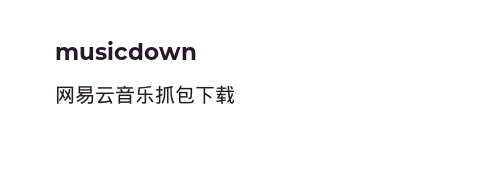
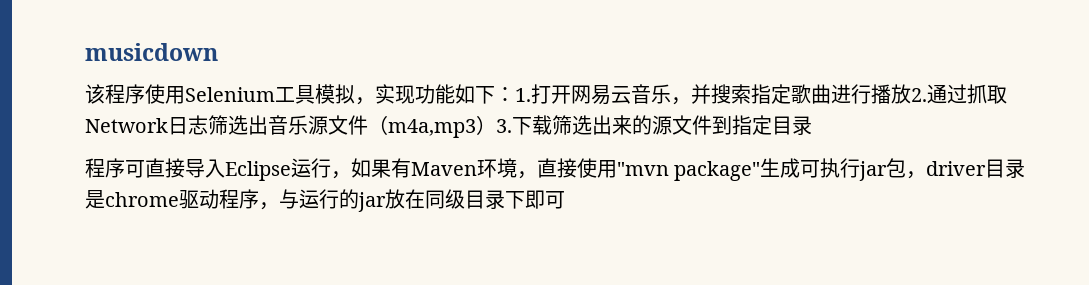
[55,85,235,105] 网易云音乐抓包下载 -> [85,84,1007,105] [85,115,812,138] [85,158,1026,181] [85,189,565,212] 该程序使用Selenium工具模拟，实现功能如下：1.打开网易云音乐，并搜索指定歌曲进行播放2.通过抓取Network日志筛选出音乐源文件（m4a,mp3）3.下载筛选出来的源文件到指定目录 // 程序可直接导入Eclipse运行，如果有Maven环境，直接使用"mvn package"生成可执行jar包，driver目录是chrome驱动程序，与运行的jar放在同级目录下即可

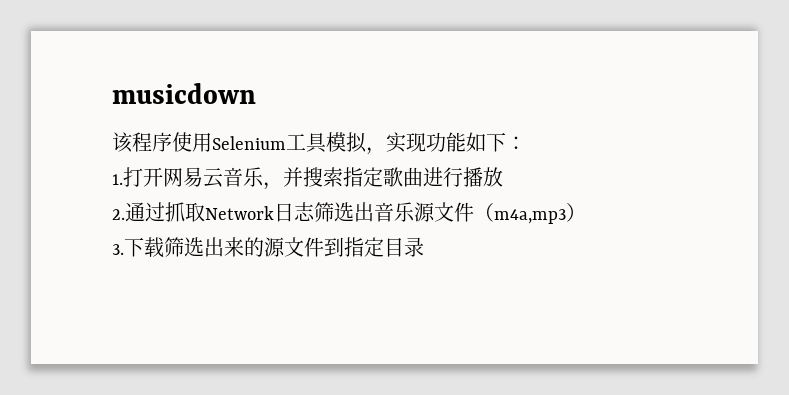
(515, 94) none -> (526, 143) //
(911, 94) none -> (503, 177) //
(496, 125) none -> (586, 212) //
[85,158,1026,181] [85,189,565,212] // 程序可直接导入Eclipse运行，如果有Maven环境，直接使用"mvn package"生成可执行jar包，driver目录是chrome驱动程序，与运行的jar放在同级目录下即可 -> (424, 247) none

